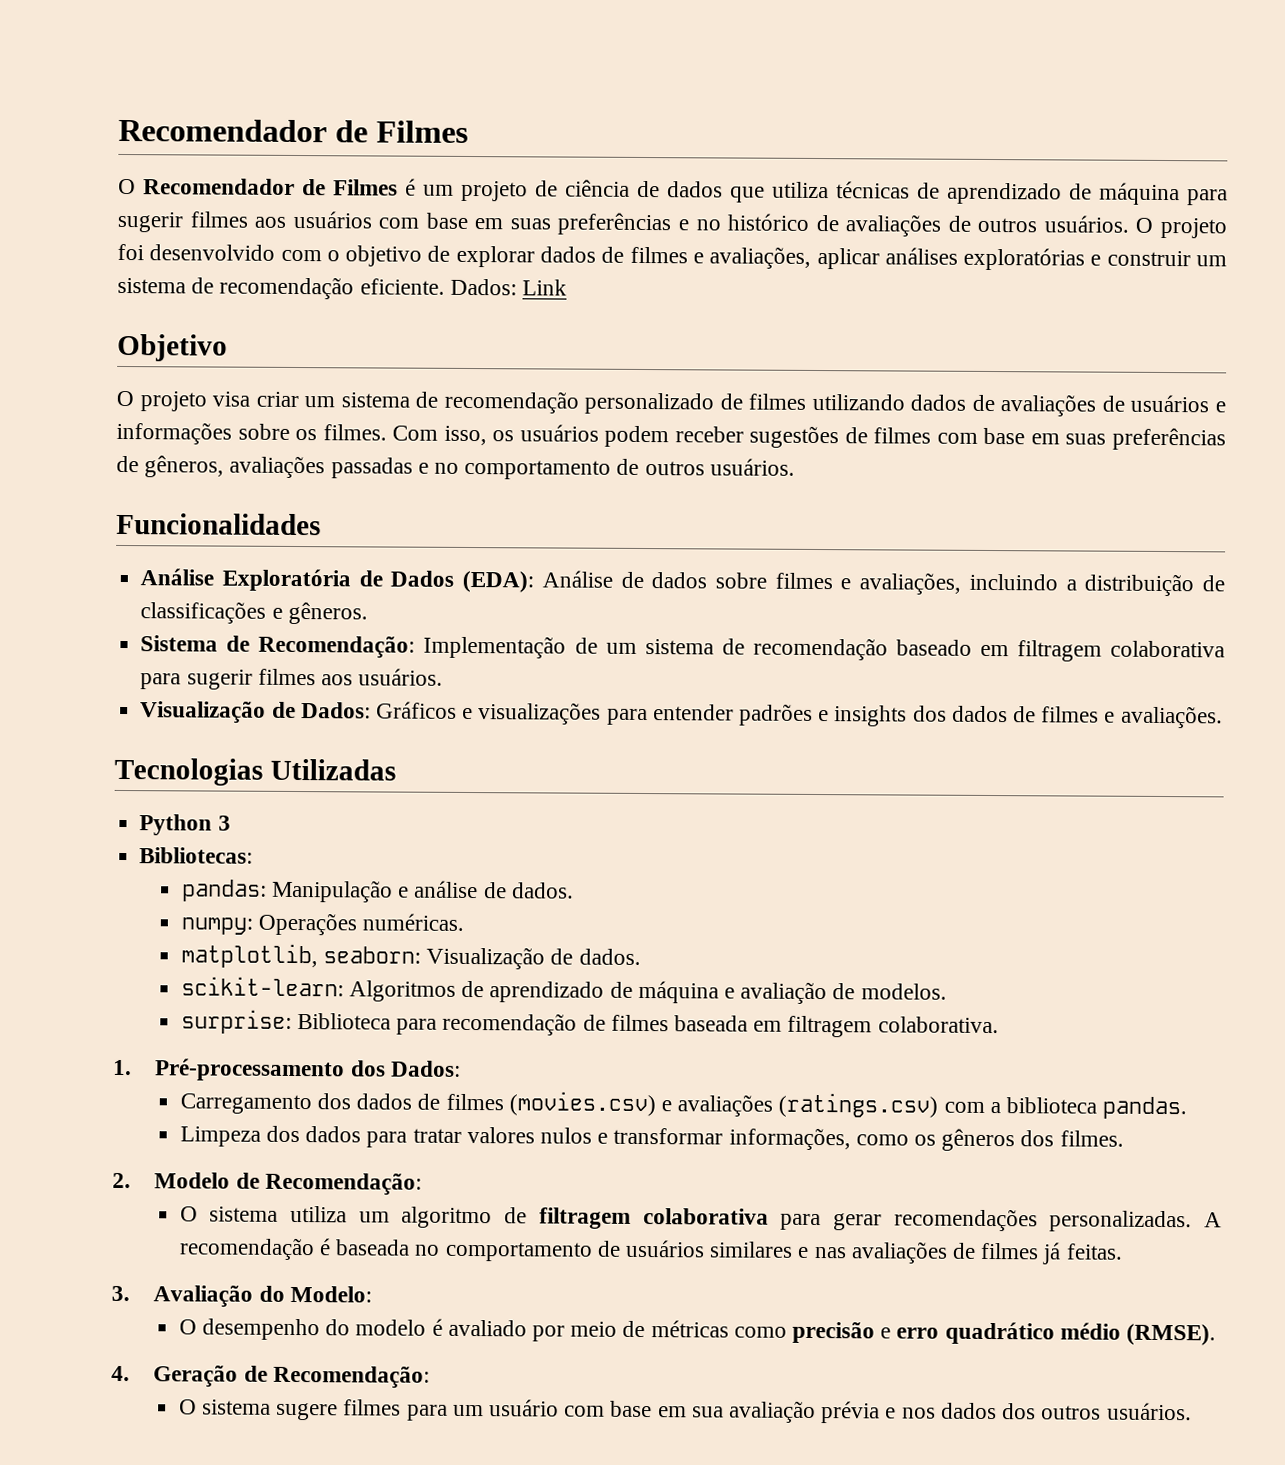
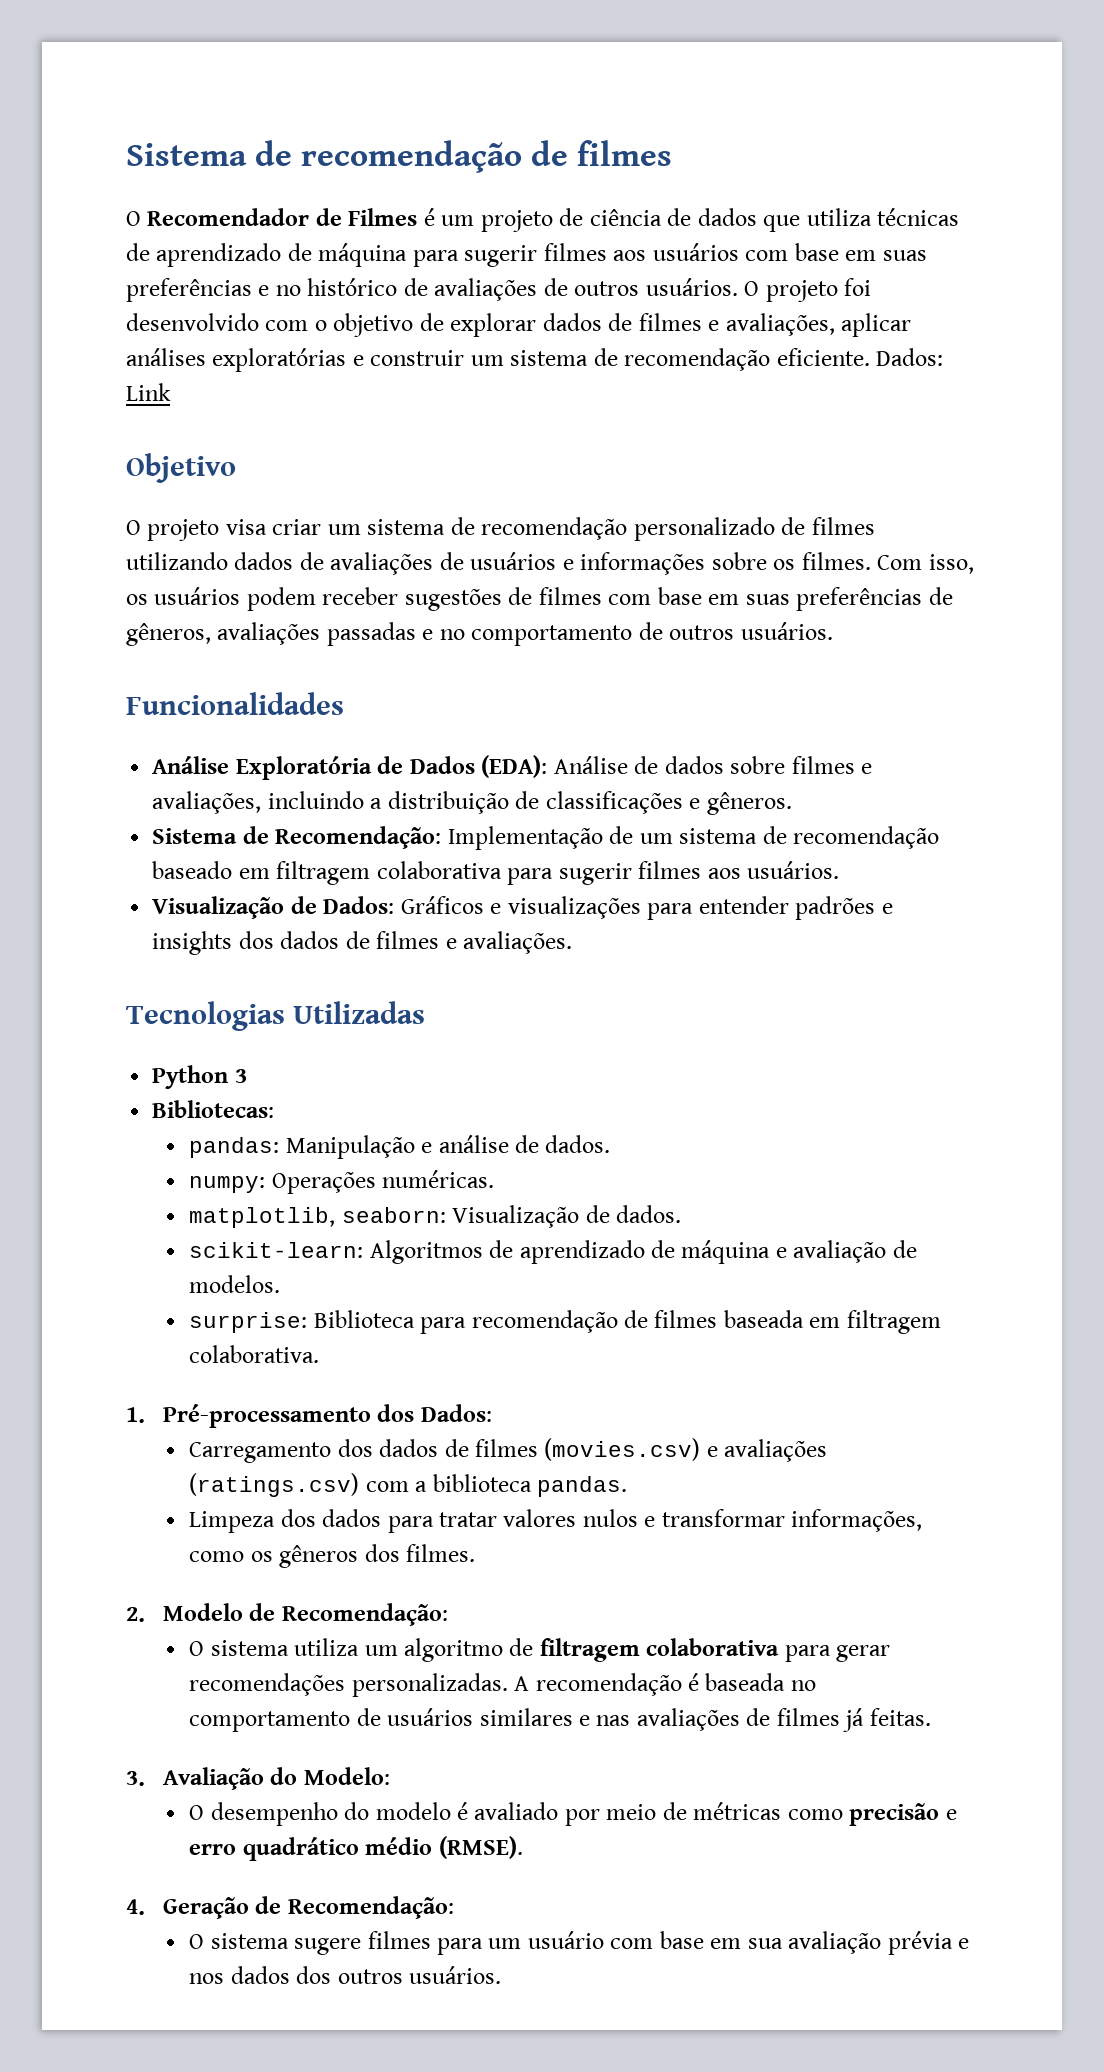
[118,118,469,143] Recomendador de Filmes -> [126,140,673,173] Sistema de recomendação de filmes

